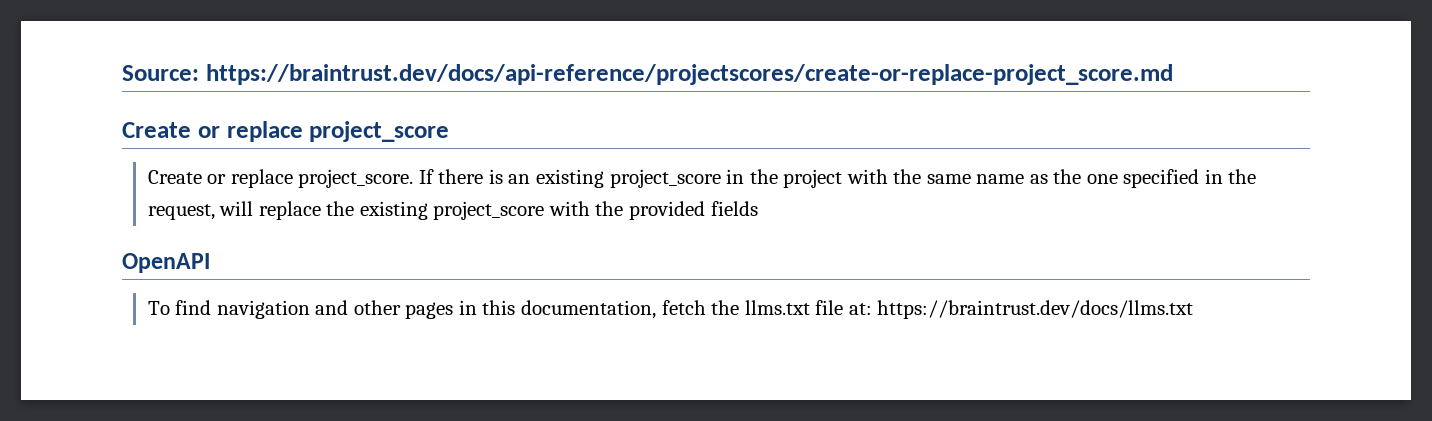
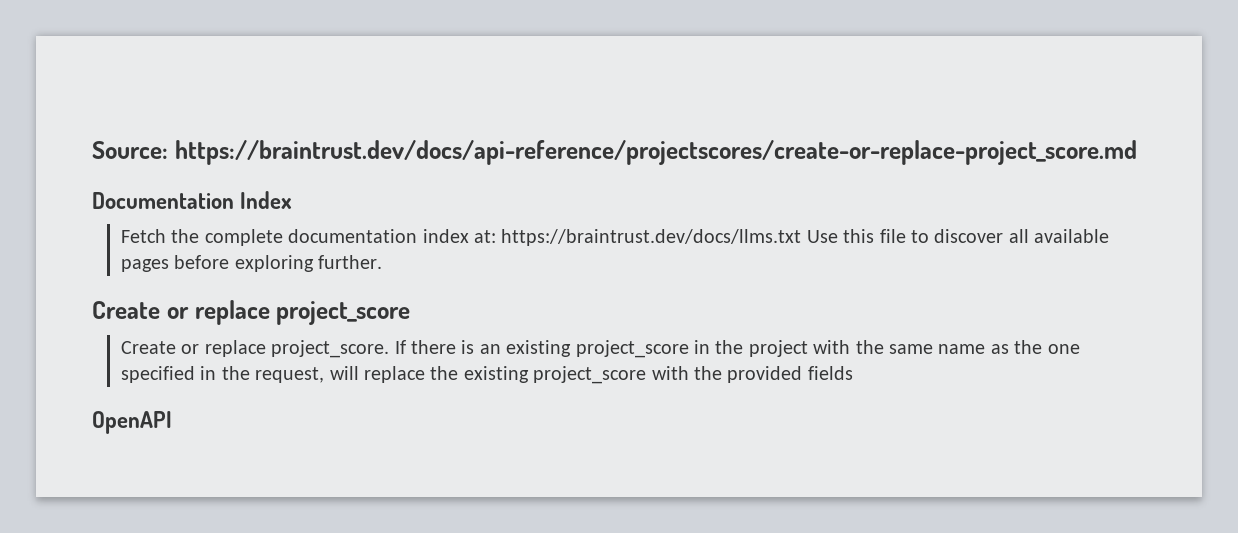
(1173, 74) none -> [92,191,293,209] [120,229,1110,246] [120,255,383,272] // Documentation Index // Fetch the complete documentation index at: https://braintrust.dev/docs/llms.txt Use this file to discover all available pages before exploring further.
[147,300,1194,319] // To find navigation and other pages in this documentation, fetch the llms.txt file at: https://braintrust.dev/docs/llms.txt -> (172, 422) none

